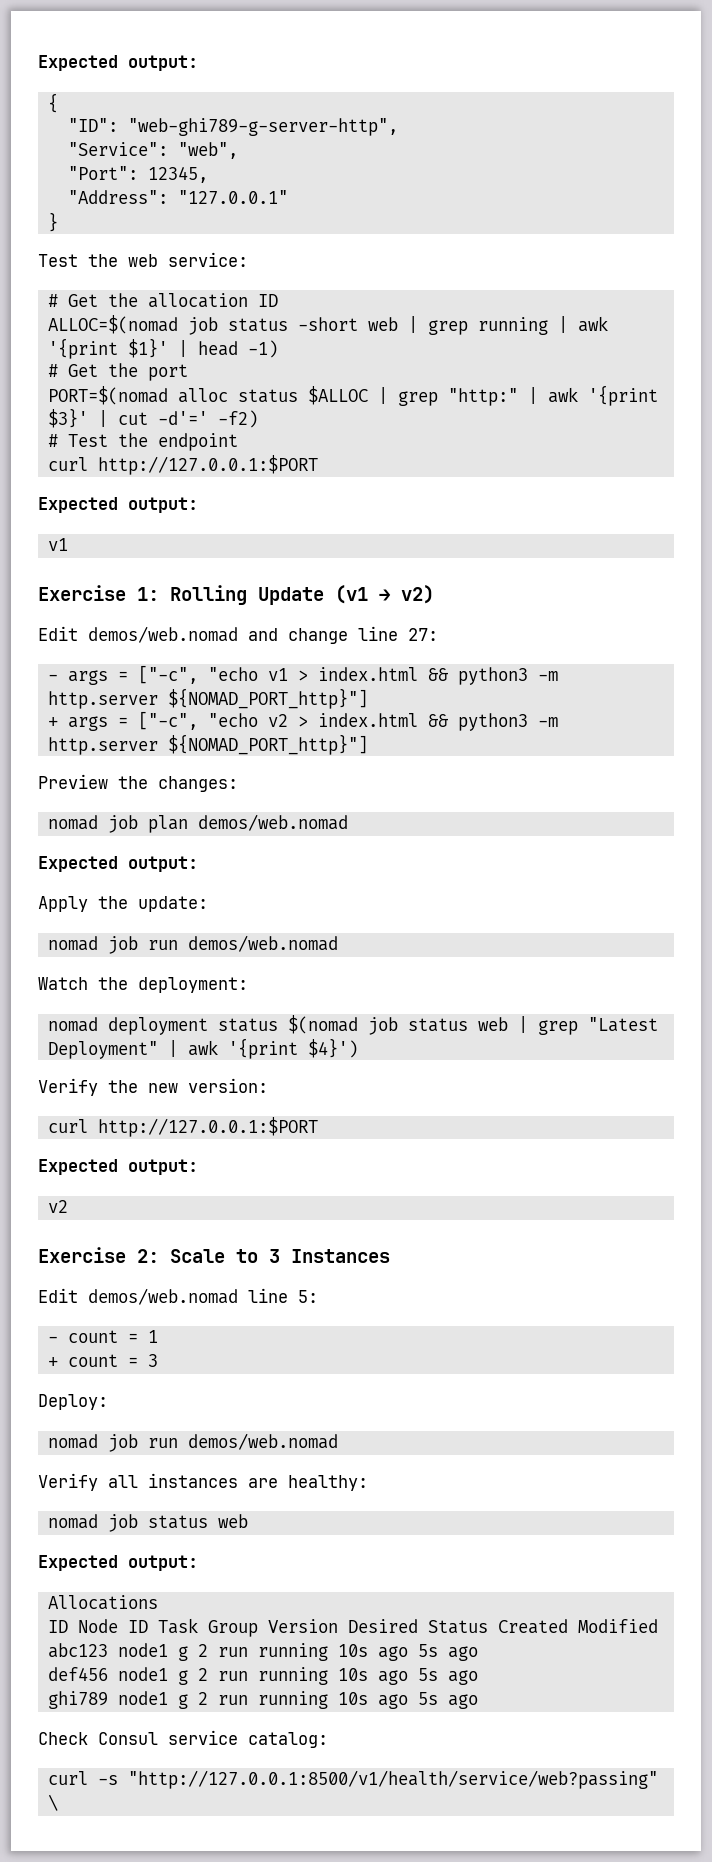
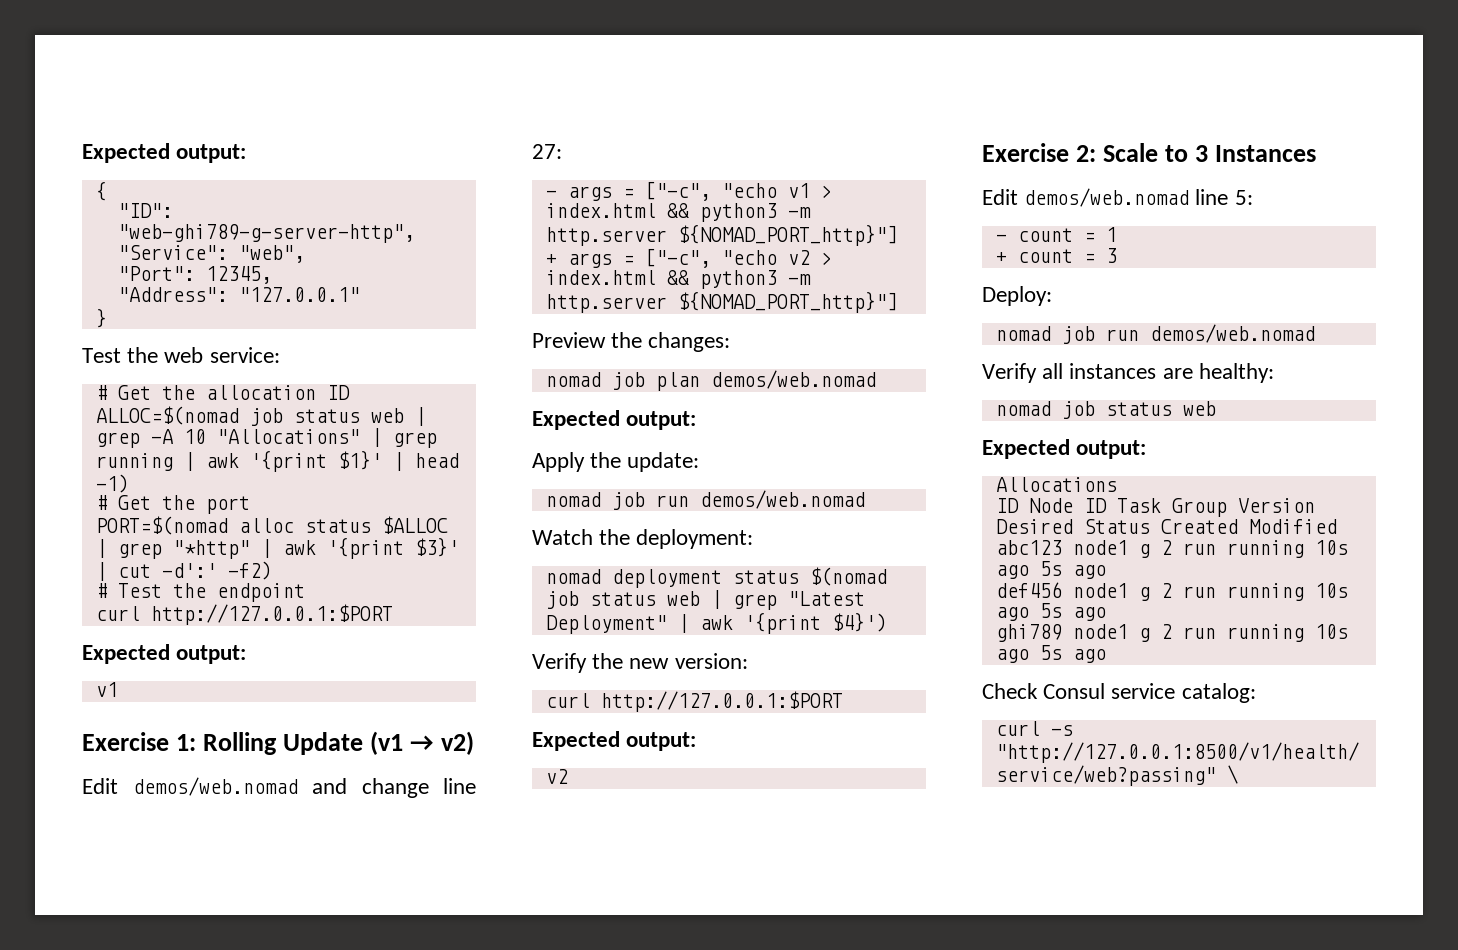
[297,316,468,335] -short web | grep -> [370,407,426,426] [95,428,437,448] web | grep -A 10 "Allocations" | grep
[447,388,518,406] "http:" -> [172,540,250,559] "*http"
[157,411,208,425] -d'=' -> [161,563,217,578] -d':'

